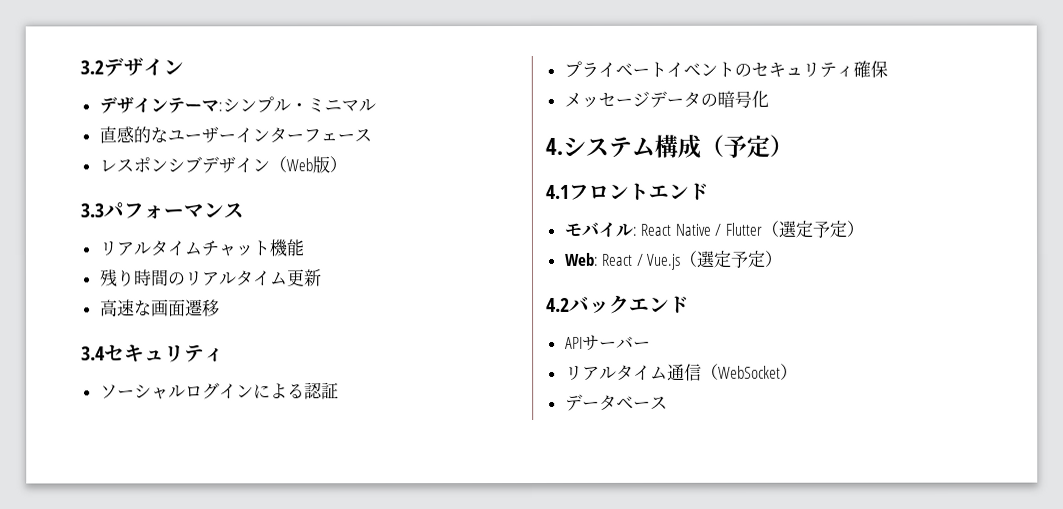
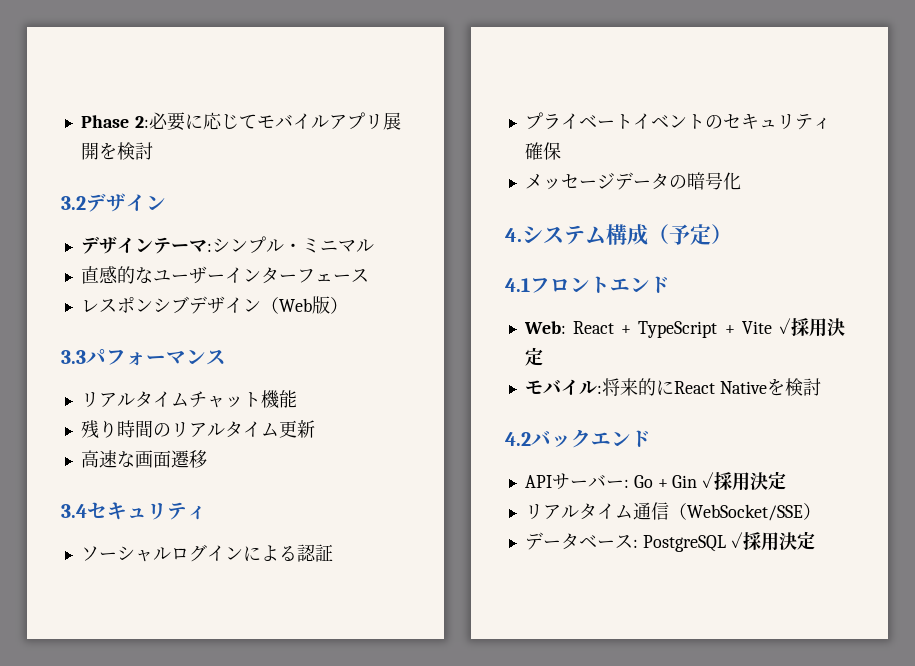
(80, 67) none -> [80,112,401,131] [80,142,153,160] Phase 2:必要に応じてモバイルアプリ展開を検討 //
[563,220,865,238] [563,250,784,270] モバイル: React Native / Flutter（選定予定） // Web: React / Vue.js（選定予定） -> [523,318,845,338] [524,347,543,366] [524,378,821,396] Web: React + TypeScript + Vite ✓採用決定 // モバイル:将来的にReact Nativeを検討
(651, 344) none -> [623,471,787,491] : Go + Gin ✓採用決定
[717,365,781,379] WebSocket -> [686,504,803,521] WebSocket/SSE
(668, 403) none -> [632,531,815,552] : PostgreSQL ✓採用決定

